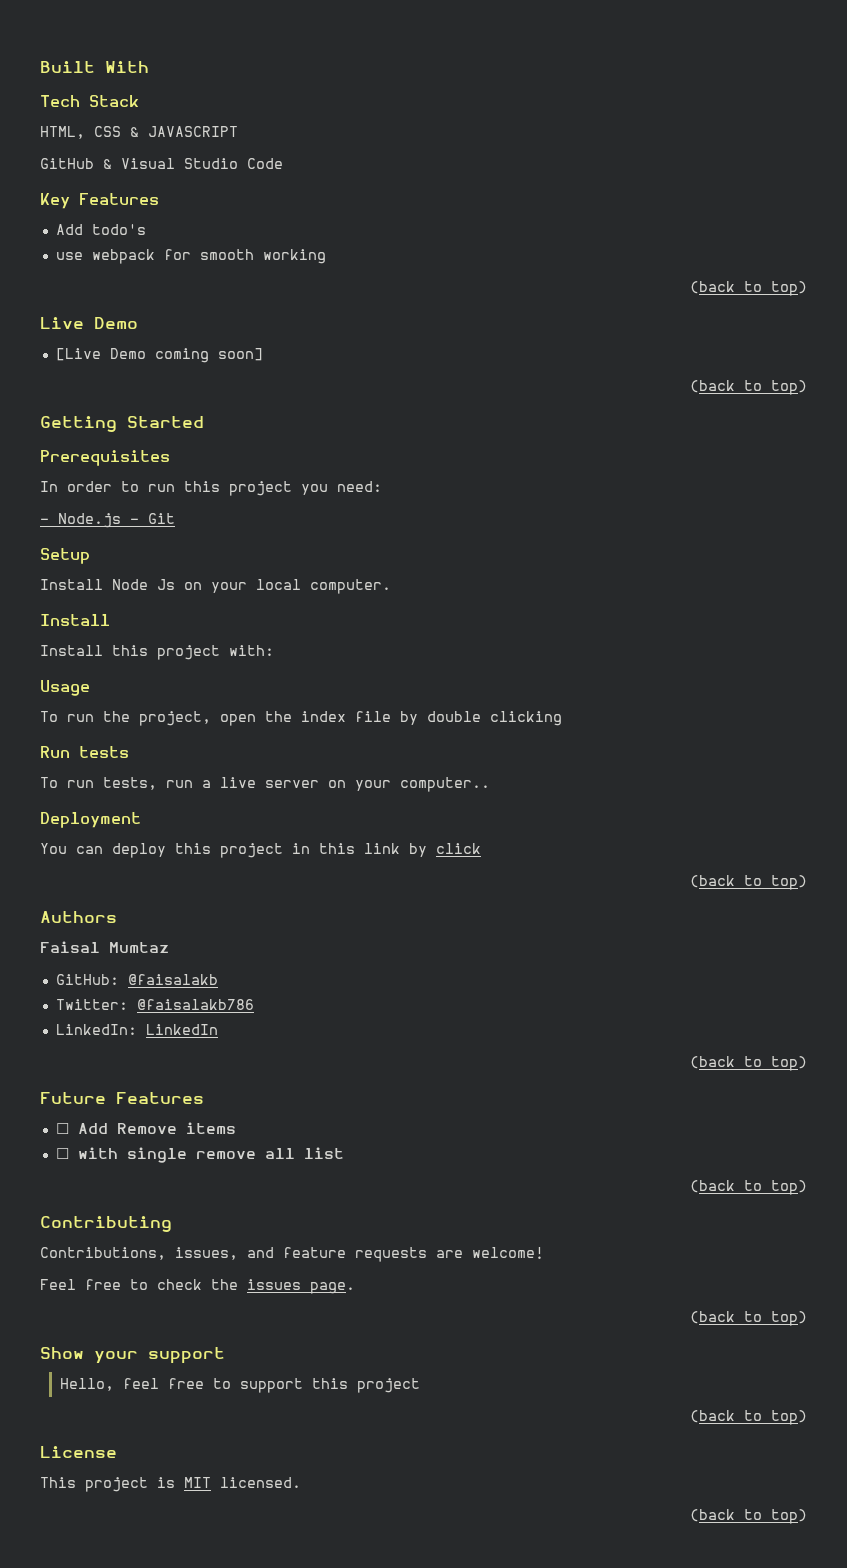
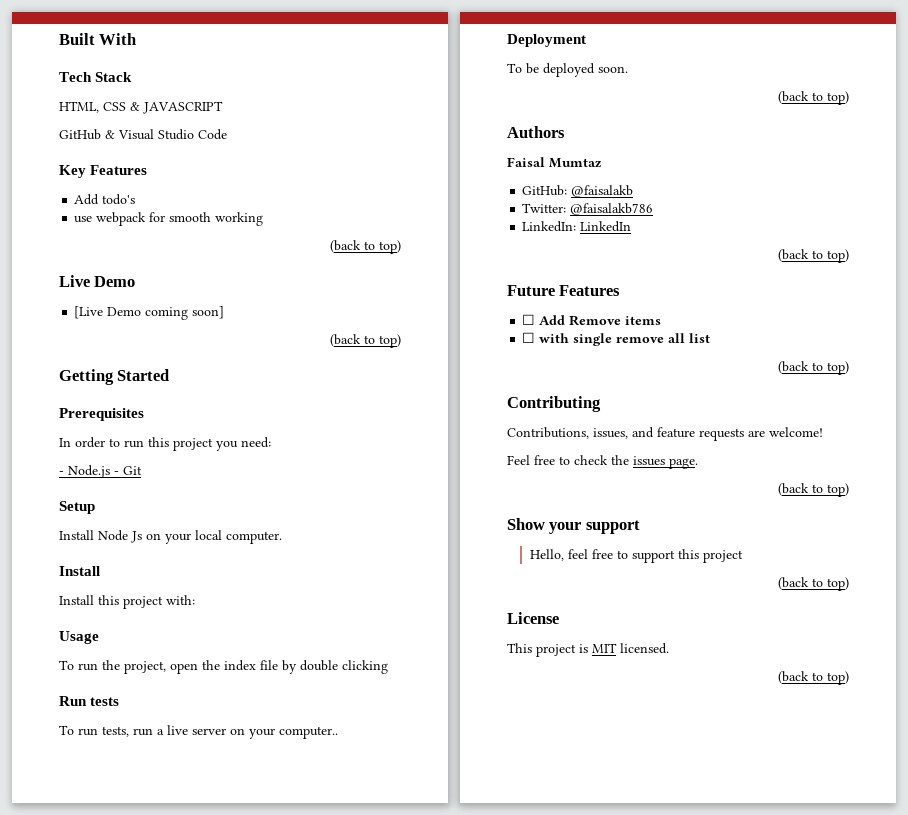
[40,843,481,858] You can deploy this project in this link by click -> [507,63,628,77] To be deployed soon.

